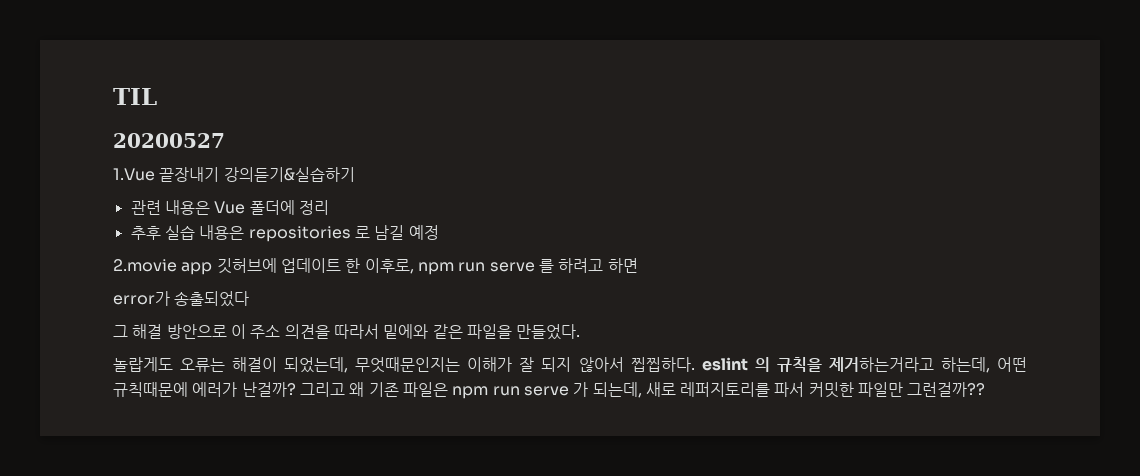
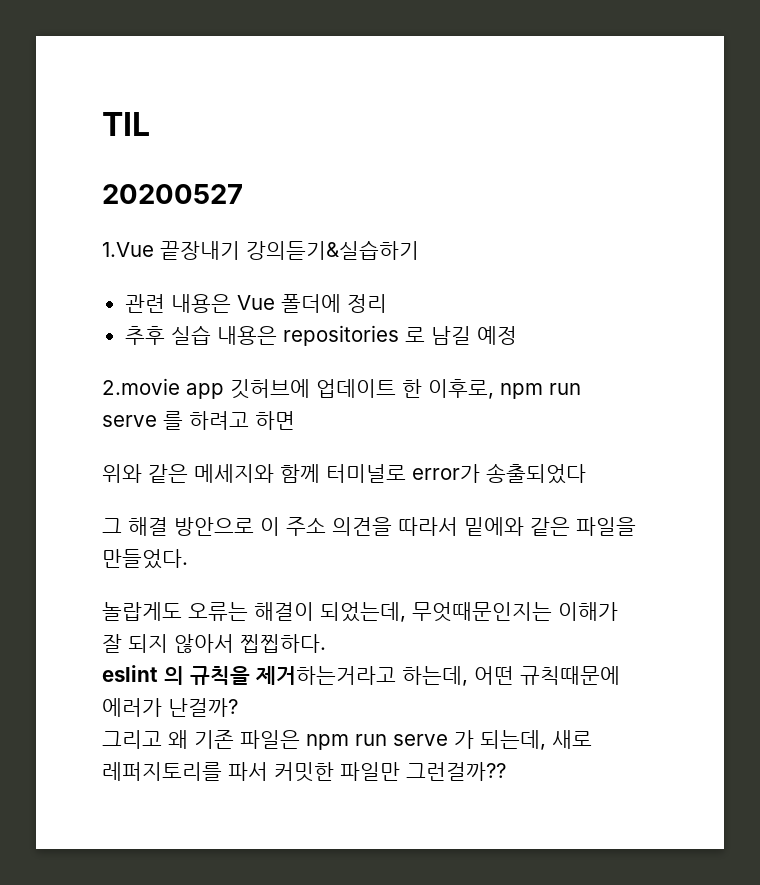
(638, 265) none -> [102,464,406,483] 위와 같은 메세지와 함께 터미널로
(695, 364) none -> (326, 643) //
(296, 389) none -> (238, 707) //

